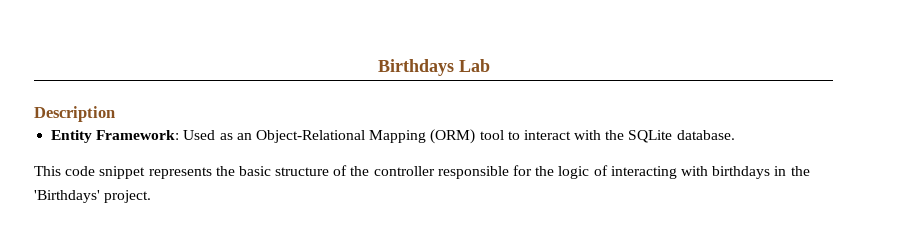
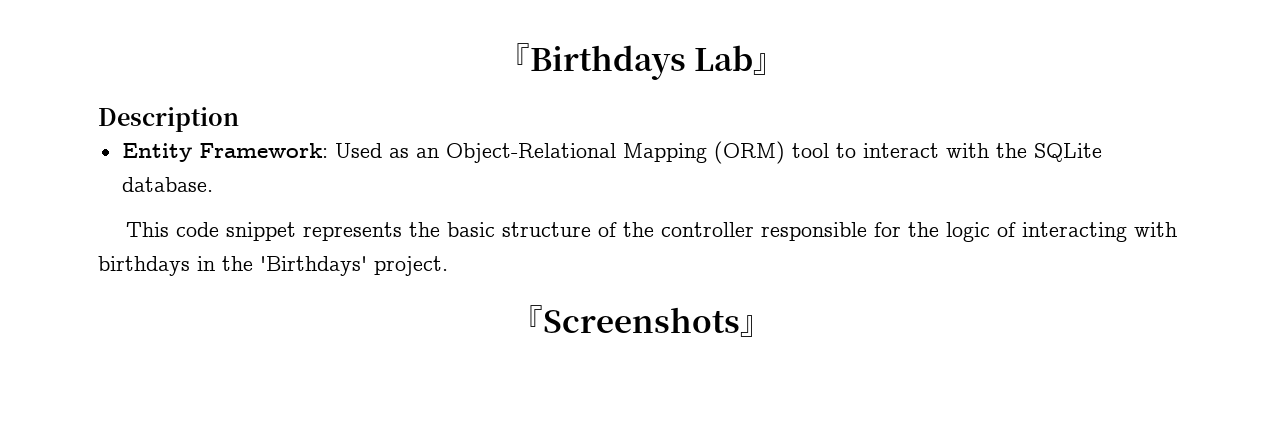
(377, 67) none -> [497,43,530,71] 『
(490, 65) none -> [753,53,786,75] 』
(152, 196) none -> [511,305,772,337] // 『Screenshots』

